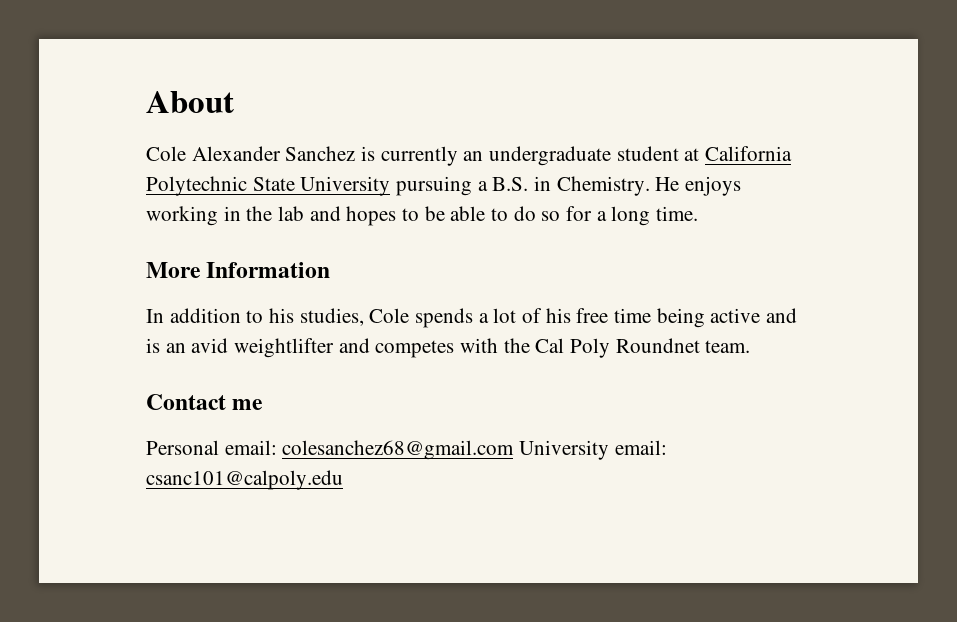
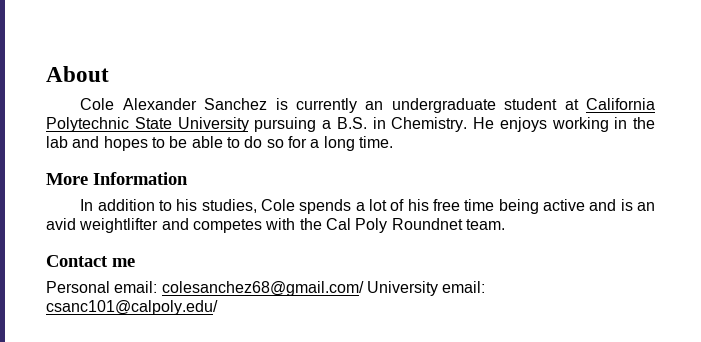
[282,440,515,460] colesanchez68@gmail.com -> [161,281,364,296] colesanchez68@gmail.com/
[146,470,343,490] csanc101@calpoly.edu -> [46,300,218,315] csanc101@calpoly.edu/

